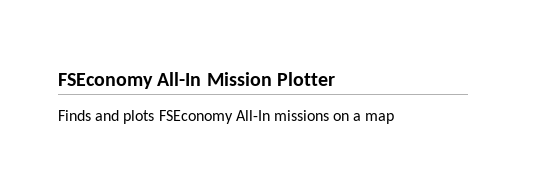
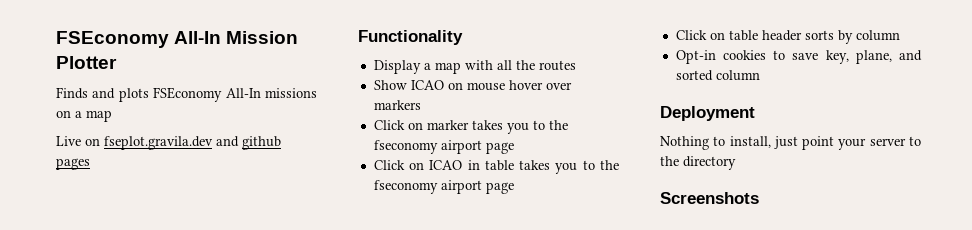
(395, 118) none -> [56,136,281,150] [56,158,90,170] [358,30,463,45] [373,60,576,74] [373,80,572,91] [373,100,421,110] [373,120,568,134] [373,140,514,154] [373,160,619,174] [373,180,514,194] [675,30,900,44] [675,50,922,64] [675,70,760,81] [660,106,755,121] [660,136,921,150] [660,156,736,170] [660,192,759,204] // Live on fseplot.gravila.dev and github pages // Functionality // Display a map with all the routes // Show ICAO on mouse hover over markers // Click on marker takes you to the fseconomy airport page // Click on ICAO in table takes you to the fseconomy airport page // Click on table header sorts by column // Opt-in cookies to save key, plane, and sorted column // Deployment // Nothing to install, just point your server to the directory // Screenshots

